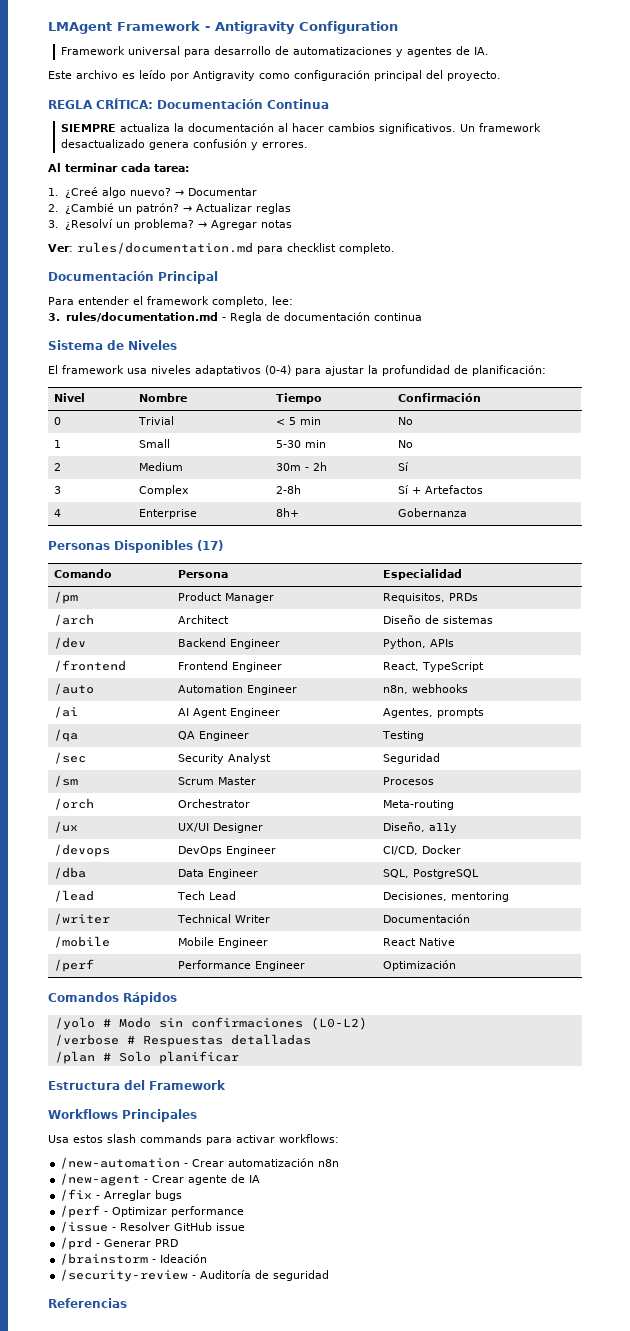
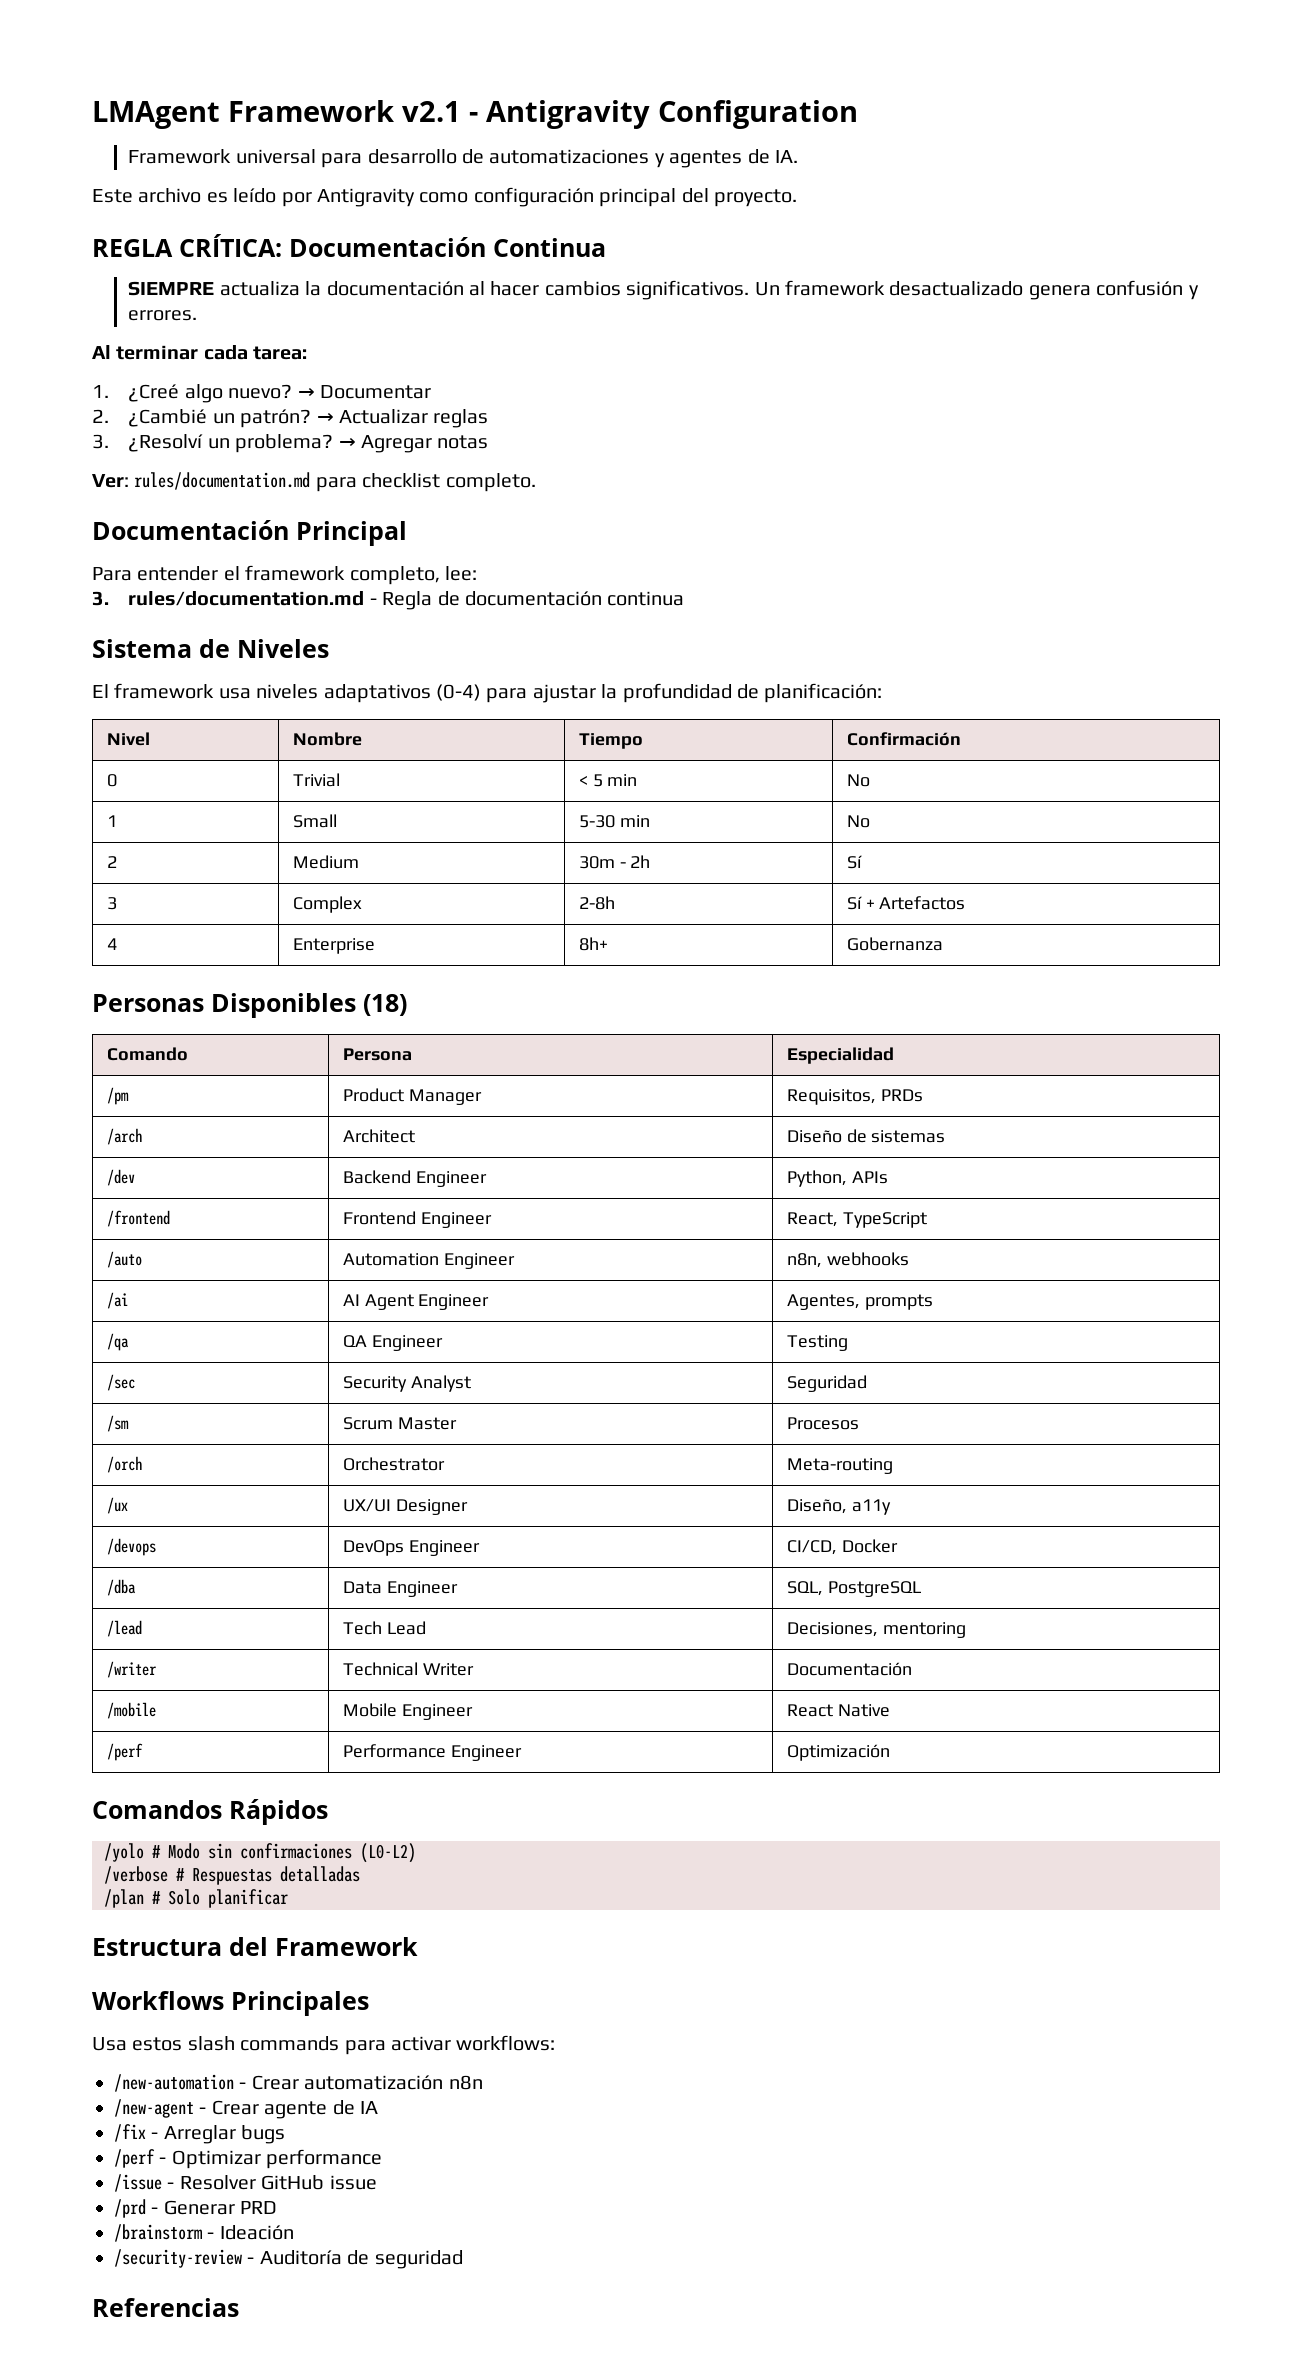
(200, 26) none -> [401,101,461,122] v2.1
[197,540,223,551] (17) -> [363,994,407,1016] (18)

